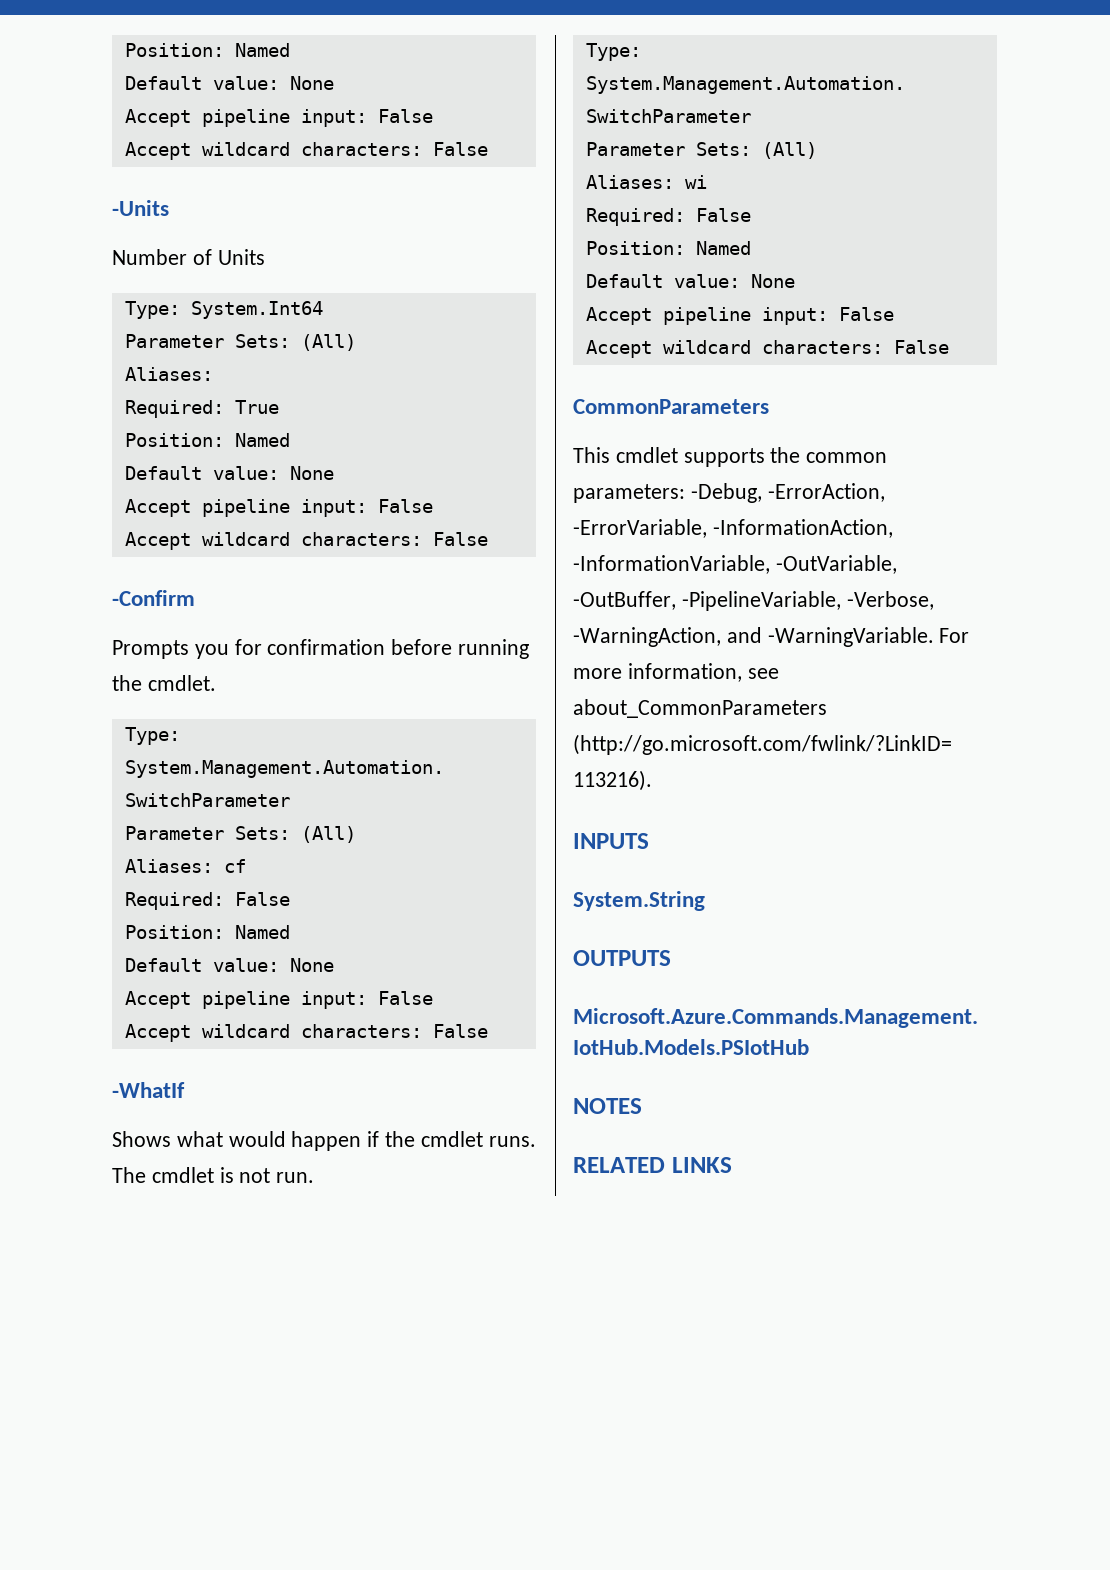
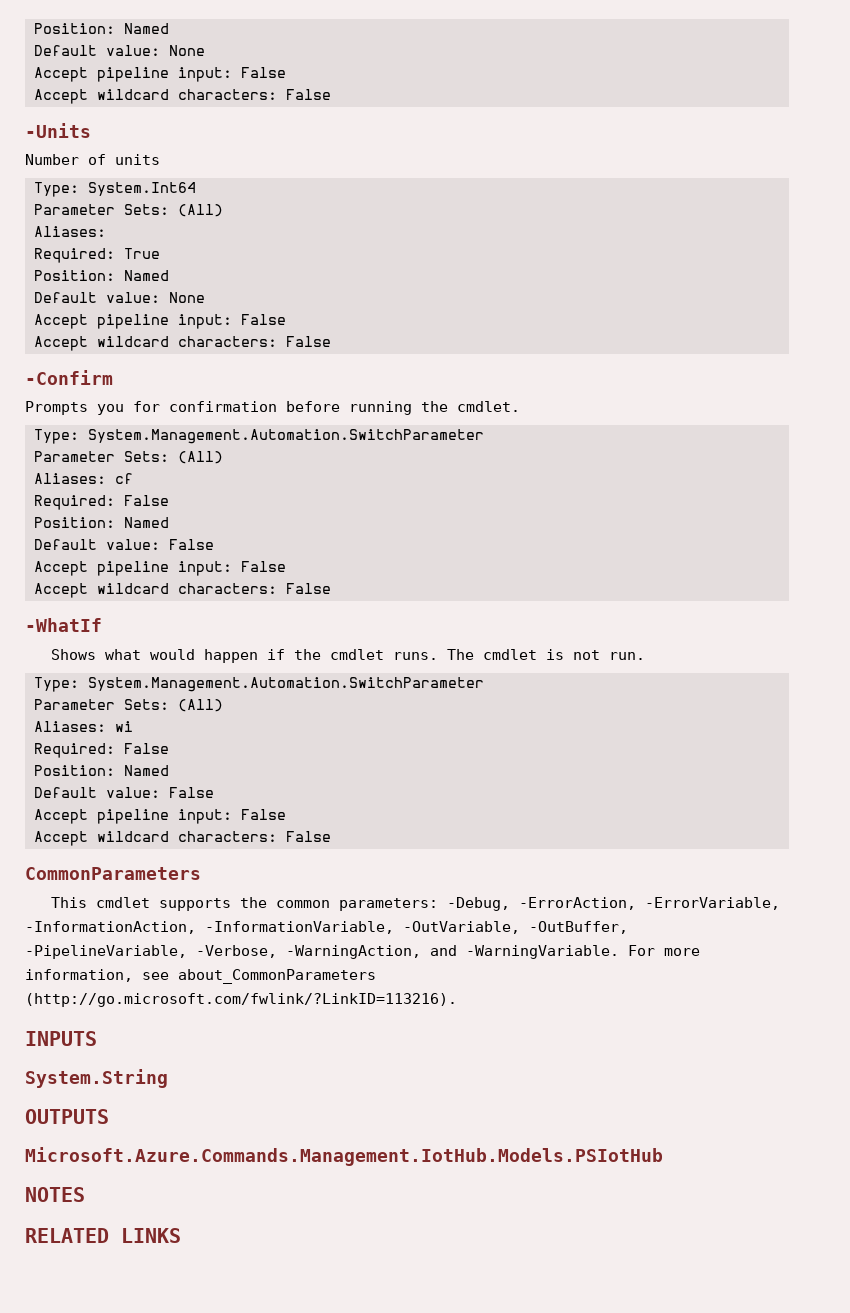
[217,249,265,265] Units -> [115,154,160,165] units
[212,958,334,972] value: None -> [106,539,214,550] value: False
[673,274,795,288] value: None -> [106,787,214,798] value: False

